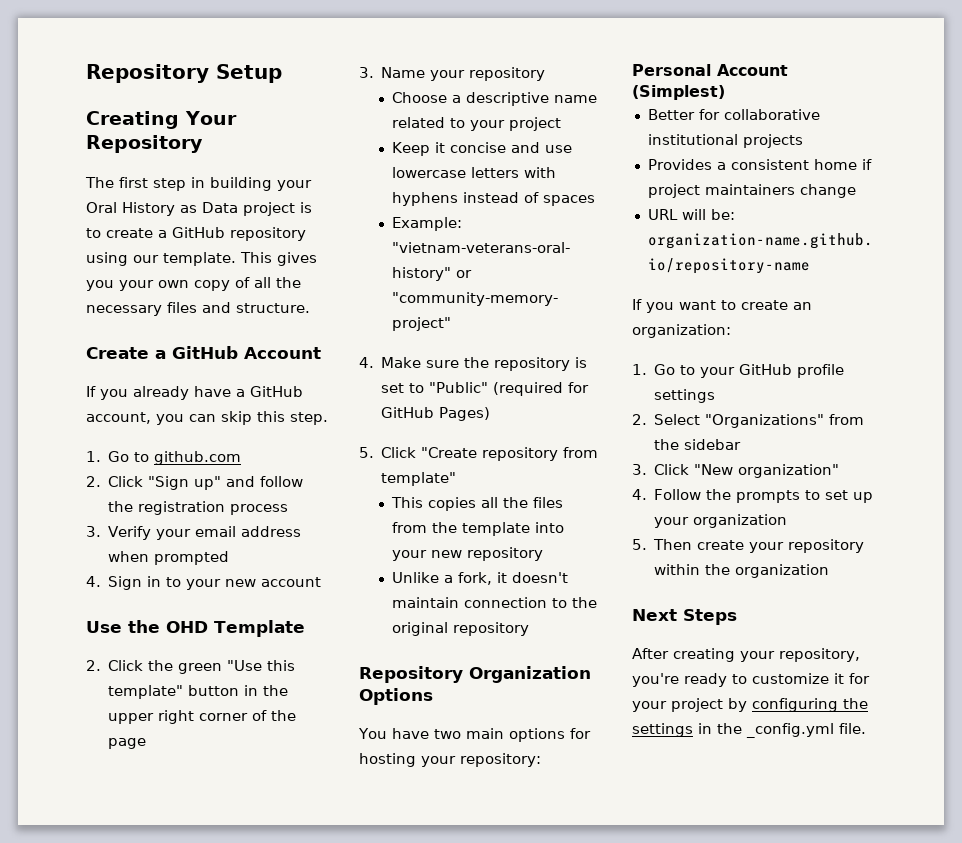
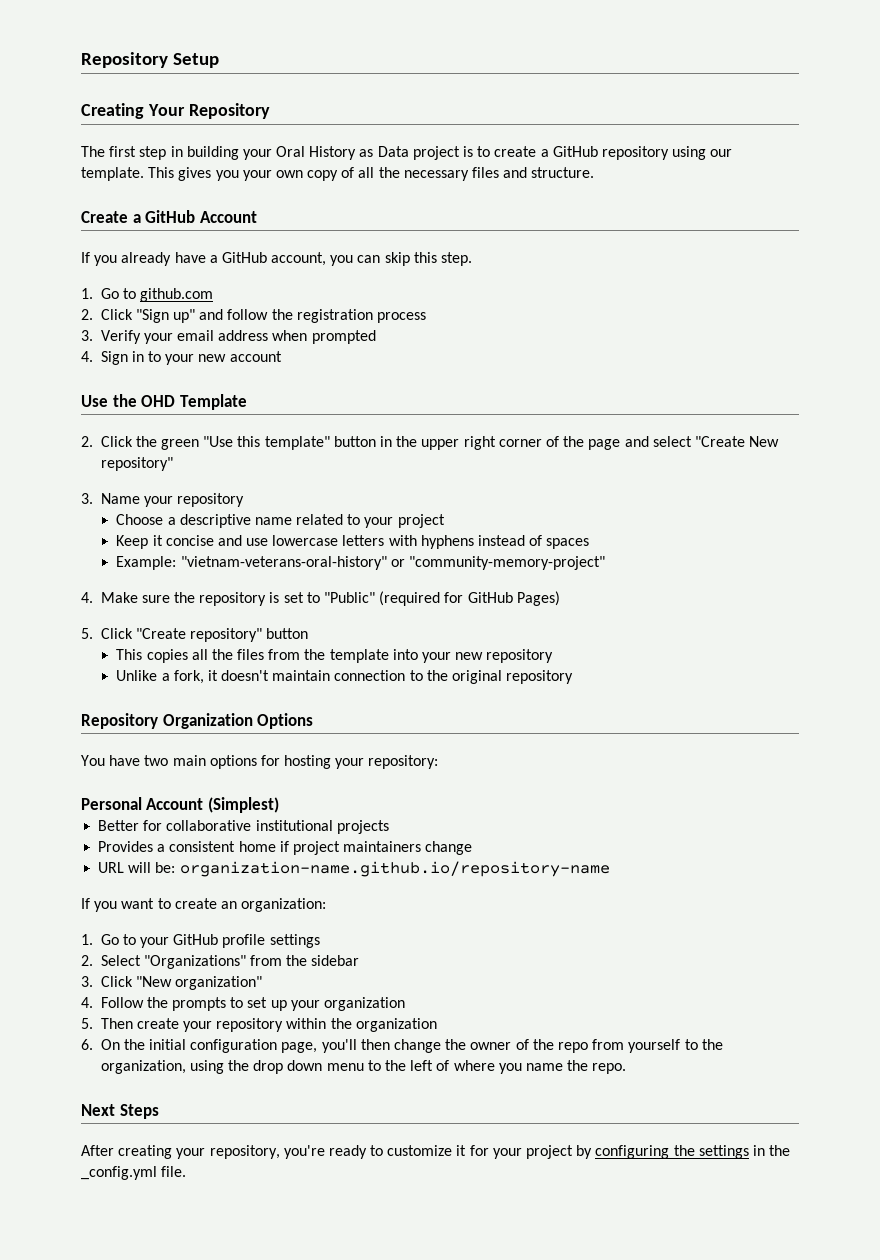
(147, 743) none -> [624,436,780,447] [100,457,173,471] and select "Create New repository"
[482,447,599,461] [381,472,457,486] repository from template" -> [190,628,309,642] repository" button
(830, 571) none -> [81,1039,723,1053] [100,1060,627,1074] // 6. On the initial configuration page, you'll then change the owner of the repo from yourself to the organization, using the drop down menu to the left of where you name the repo.

